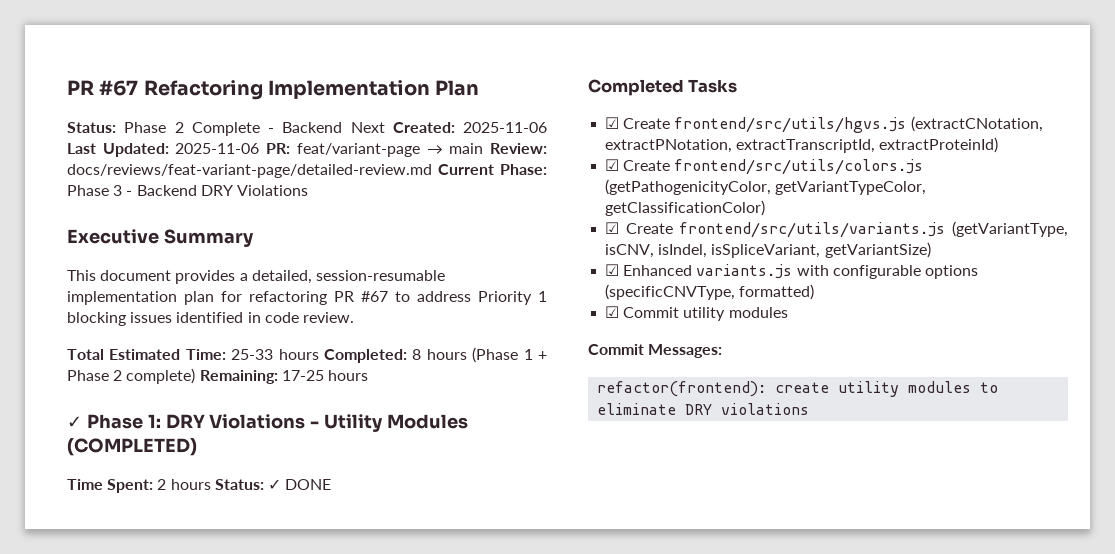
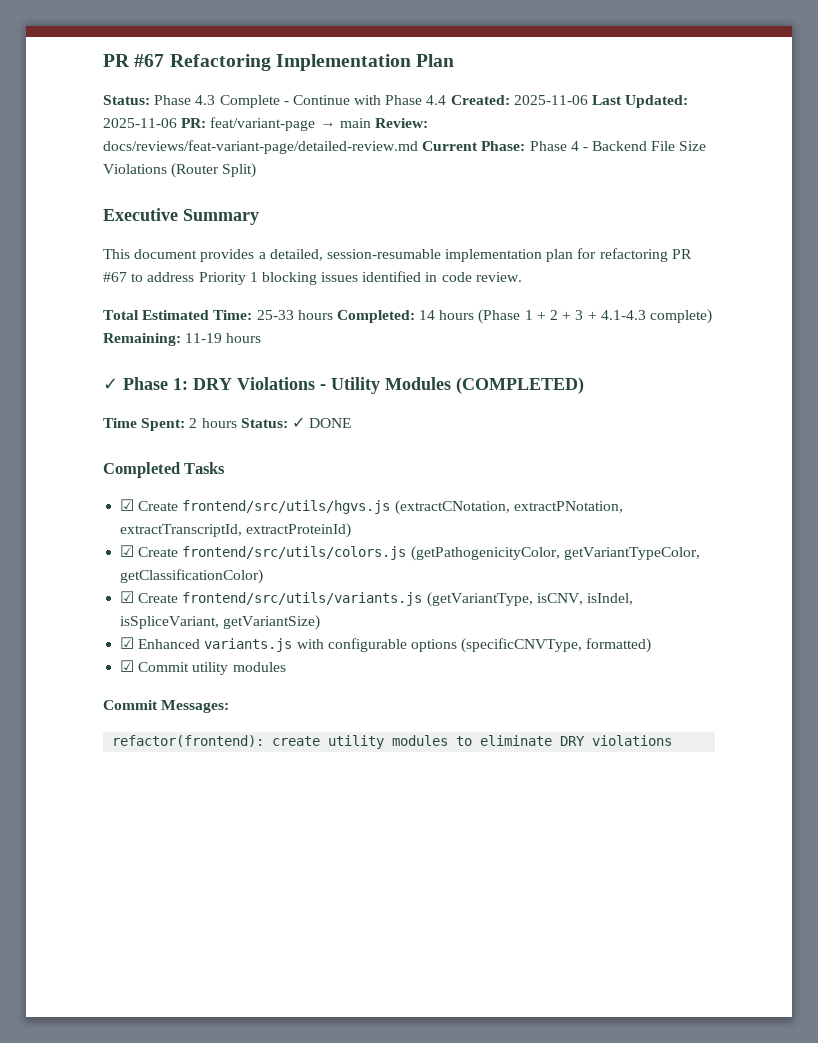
[174,122,184,133] 2 -> [195,95,216,105] 4.3
[282,122,385,133] Backend Next -> [292,95,447,105] Continue with Phase 4.4
[113,185,308,196] 3 - Backend DRY Violations -> [570,141,707,151] [103,163,257,178] 4 - Backend File Size Violations (Router Split)
[412,349,422,360] 8 -> [419,310,436,320] 14
[67,370,123,381] Phase 2 -> [550,310,646,320] 2 + 3 + 4.1-4.3
[281,370,324,381] 17-25 -> [185,333,223,343] 11-19

